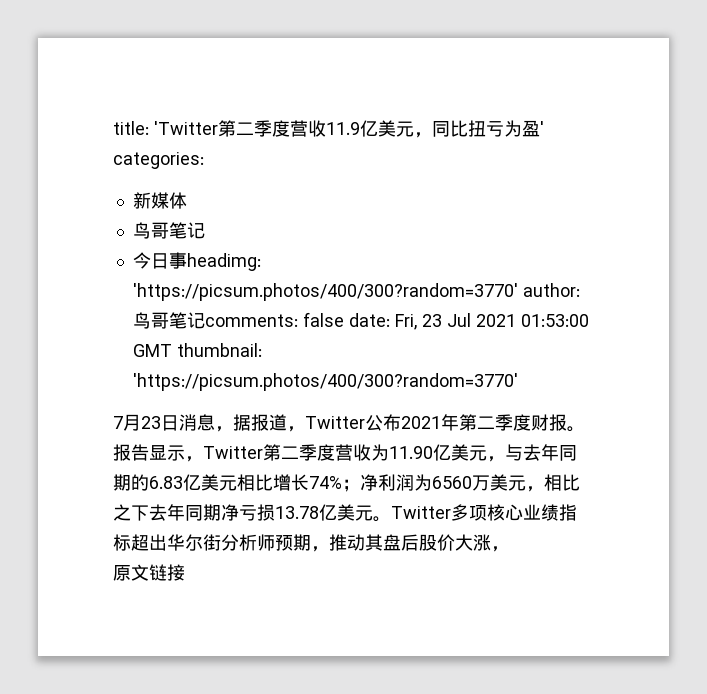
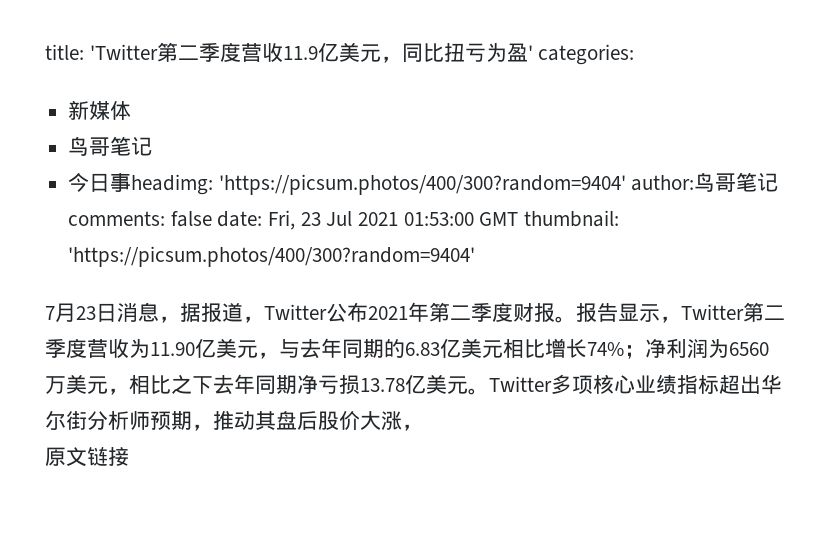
[132,283,518,301] 'https://picsum.photos/400/300?random=3770' -> [218,174,626,195] 'https://picsum.photos/400/300?random=9404'
[132,373,518,391] 'https://picsum.photos/400/300?random=3770' -> [68,246,476,267] 'https://picsum.photos/400/300?random=9404'

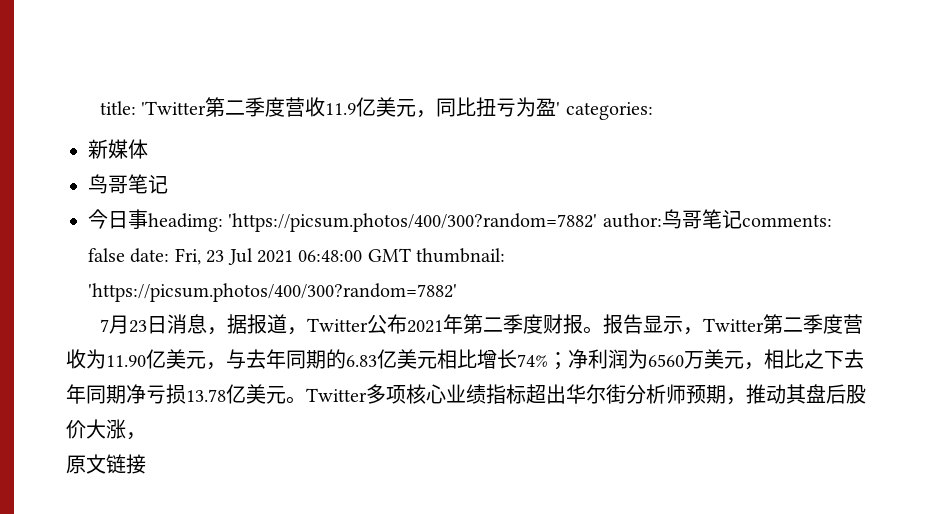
[218,174,626,195] 'https://picsum.photos/400/300?random=9404' -> [228,213,598,232] 'https://picsum.photos/400/300?random=7882'
[403,212,474,226] 01:53:00 -> [298,250,363,262] 06:48:00
[68,246,476,267] 'https://picsum.photos/400/300?random=9404' -> [88,283,457,302] 'https://picsum.photos/400/300?random=7882'

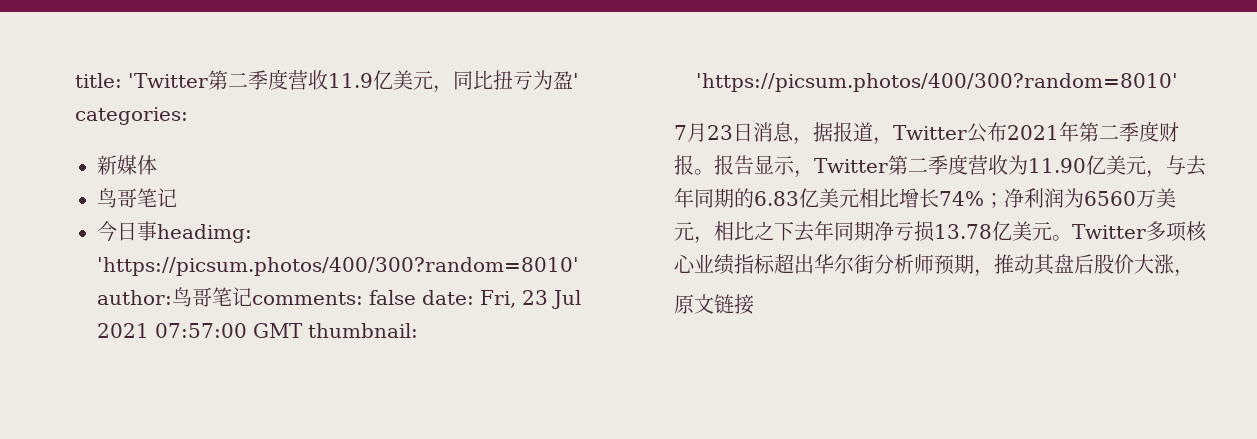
[228,213,598,232] 'https://picsum.photos/400/300?random=7882' -> [97,257,579,276] 'https://picsum.photos/400/300?random=8010'
[298,250,363,262] 06:48:00 -> [155,323,247,338] 07:57:00
[88,283,457,302] 'https://picsum.photos/400/300?random=7882' -> [696,73,1178,92] 'https://picsum.photos/400/300?random=8010'

